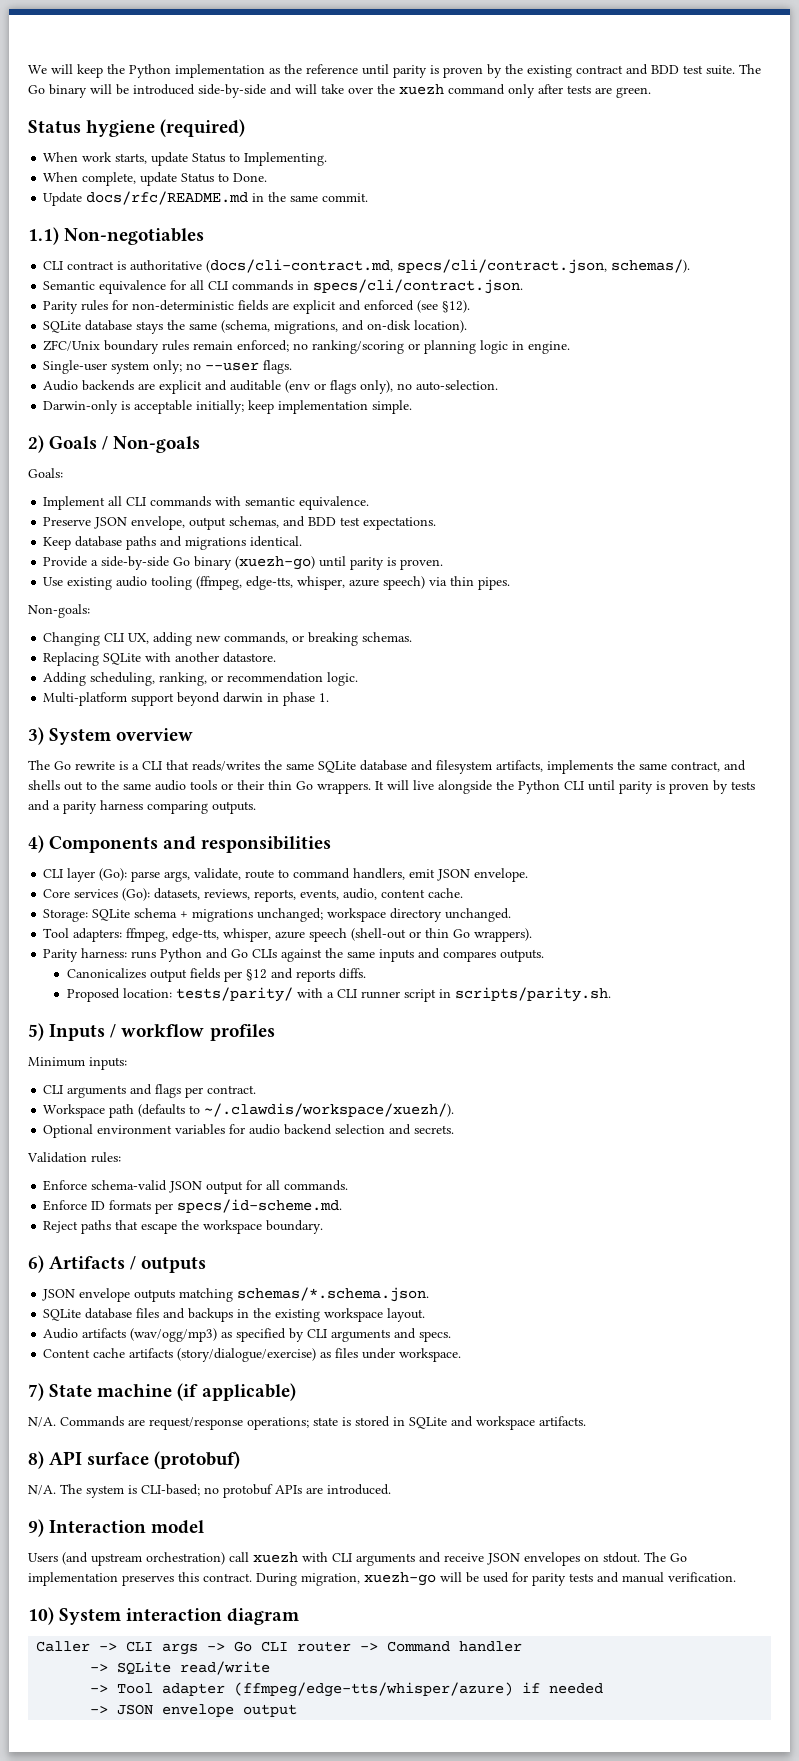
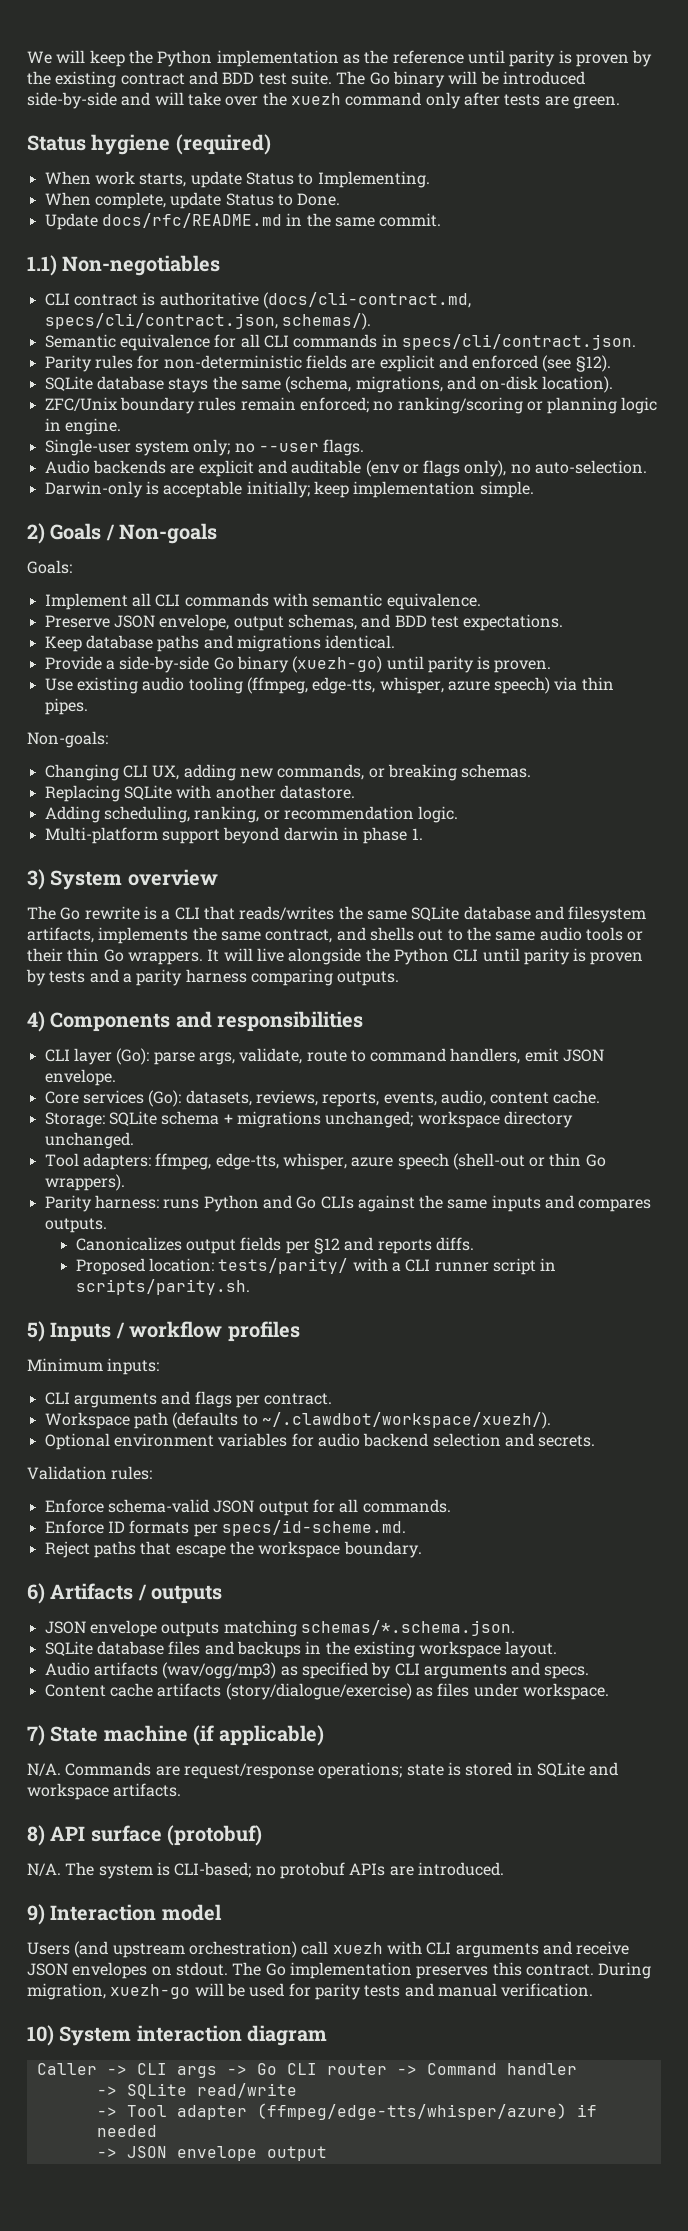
[204,1103,455,1117] ~/.clawdis/workspace/xuezh/). -> [261,1412,551,1429] ~/.clawdbot/workspace/xuezh/).

